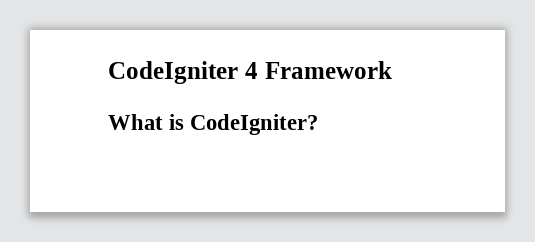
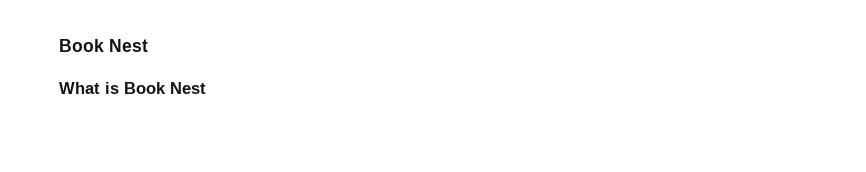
[108,61,392,84] CodeIgniter 4 Framework -> [59,39,148,52] Book Nest
[190,114,319,135] CodeIgniter? -> [124,82,206,94] Book Nest

